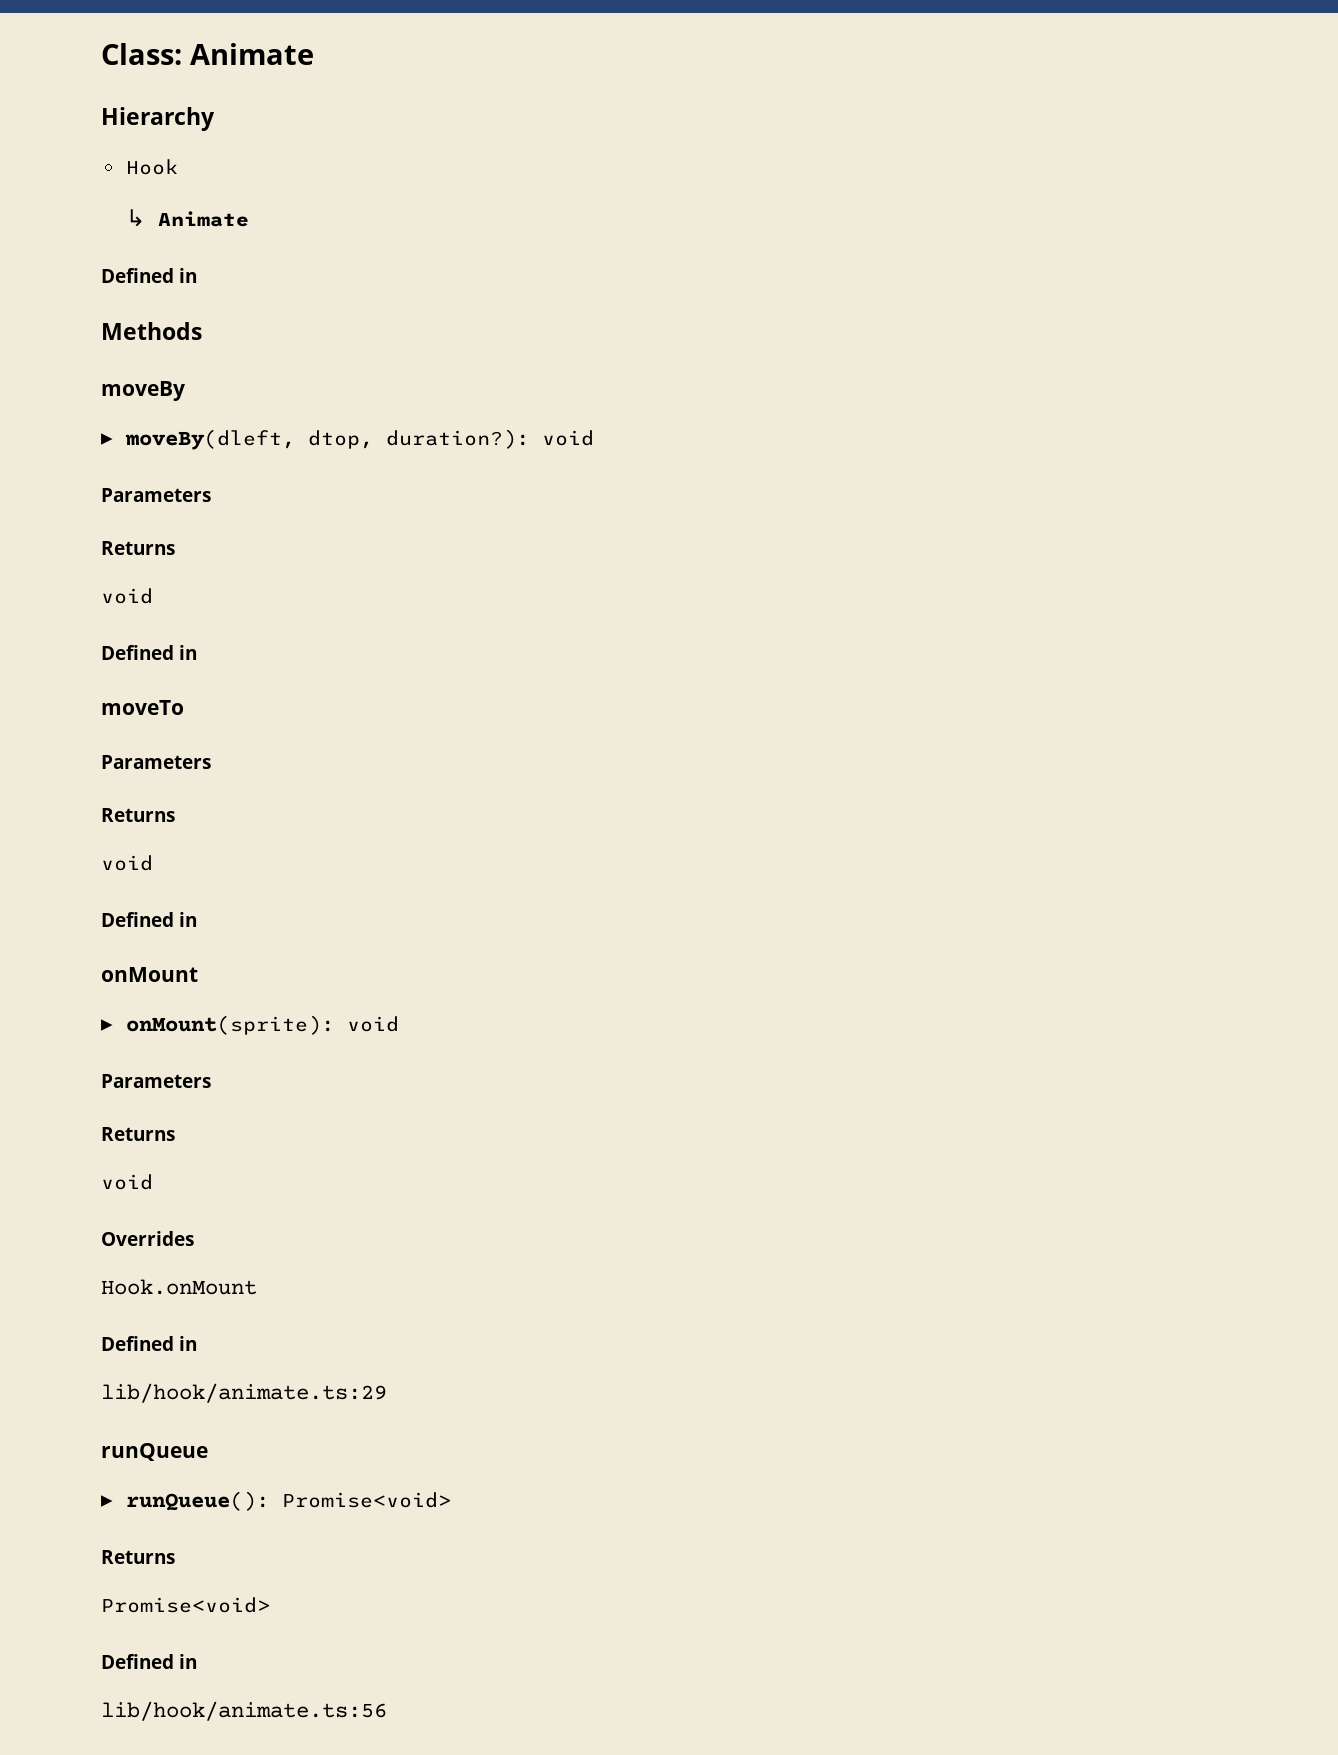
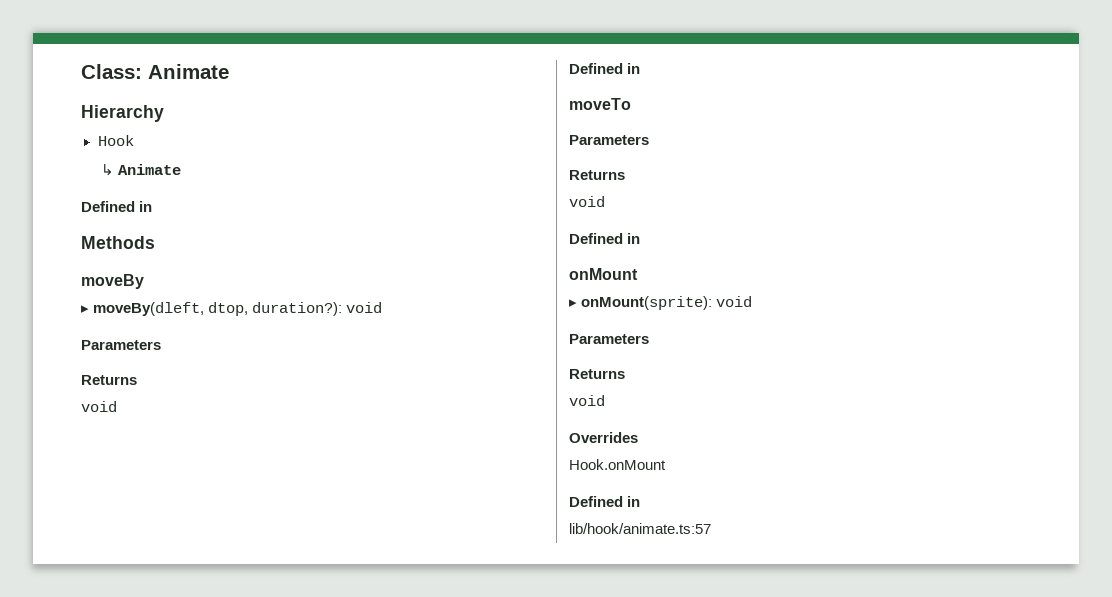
[101,1383,387,1403] [101,1443,208,1461] [101,1491,451,1511] [101,1550,175,1564] [101,1597,270,1613] [101,1654,197,1669] [101,1701,387,1721] lib/hook/animate.ts:29 // runQueue // ▸ runQueue(): Promise<void> // Returns // Promise<void> // Defined in // lib/hook/animate.ts:56 -> [569,523,711,534] lib/hook/animate.ts:57

